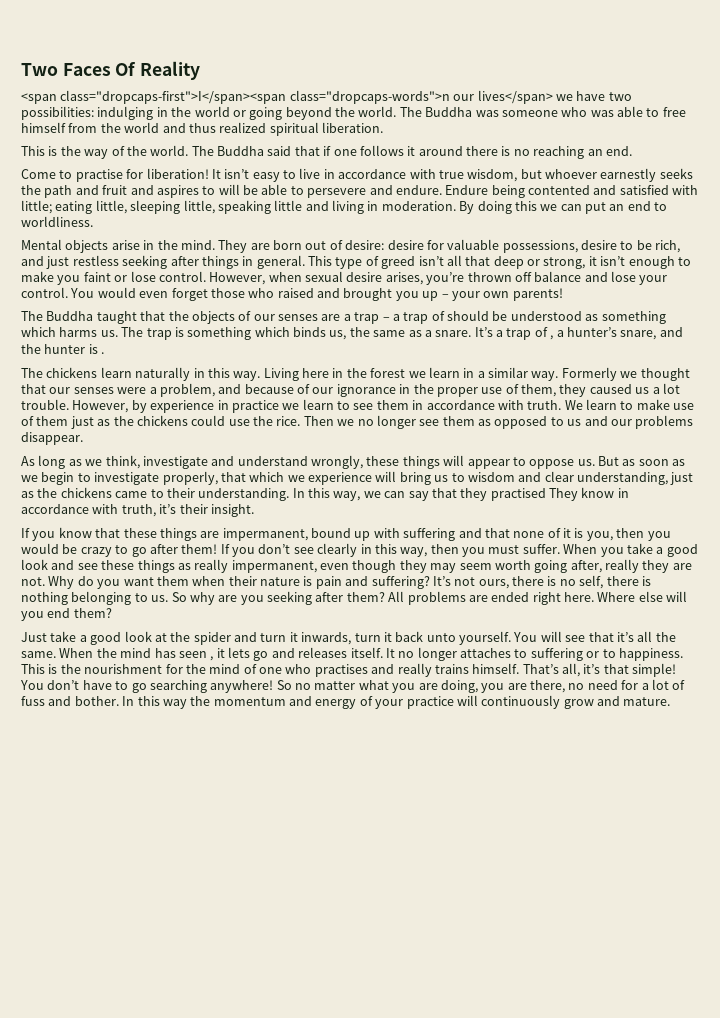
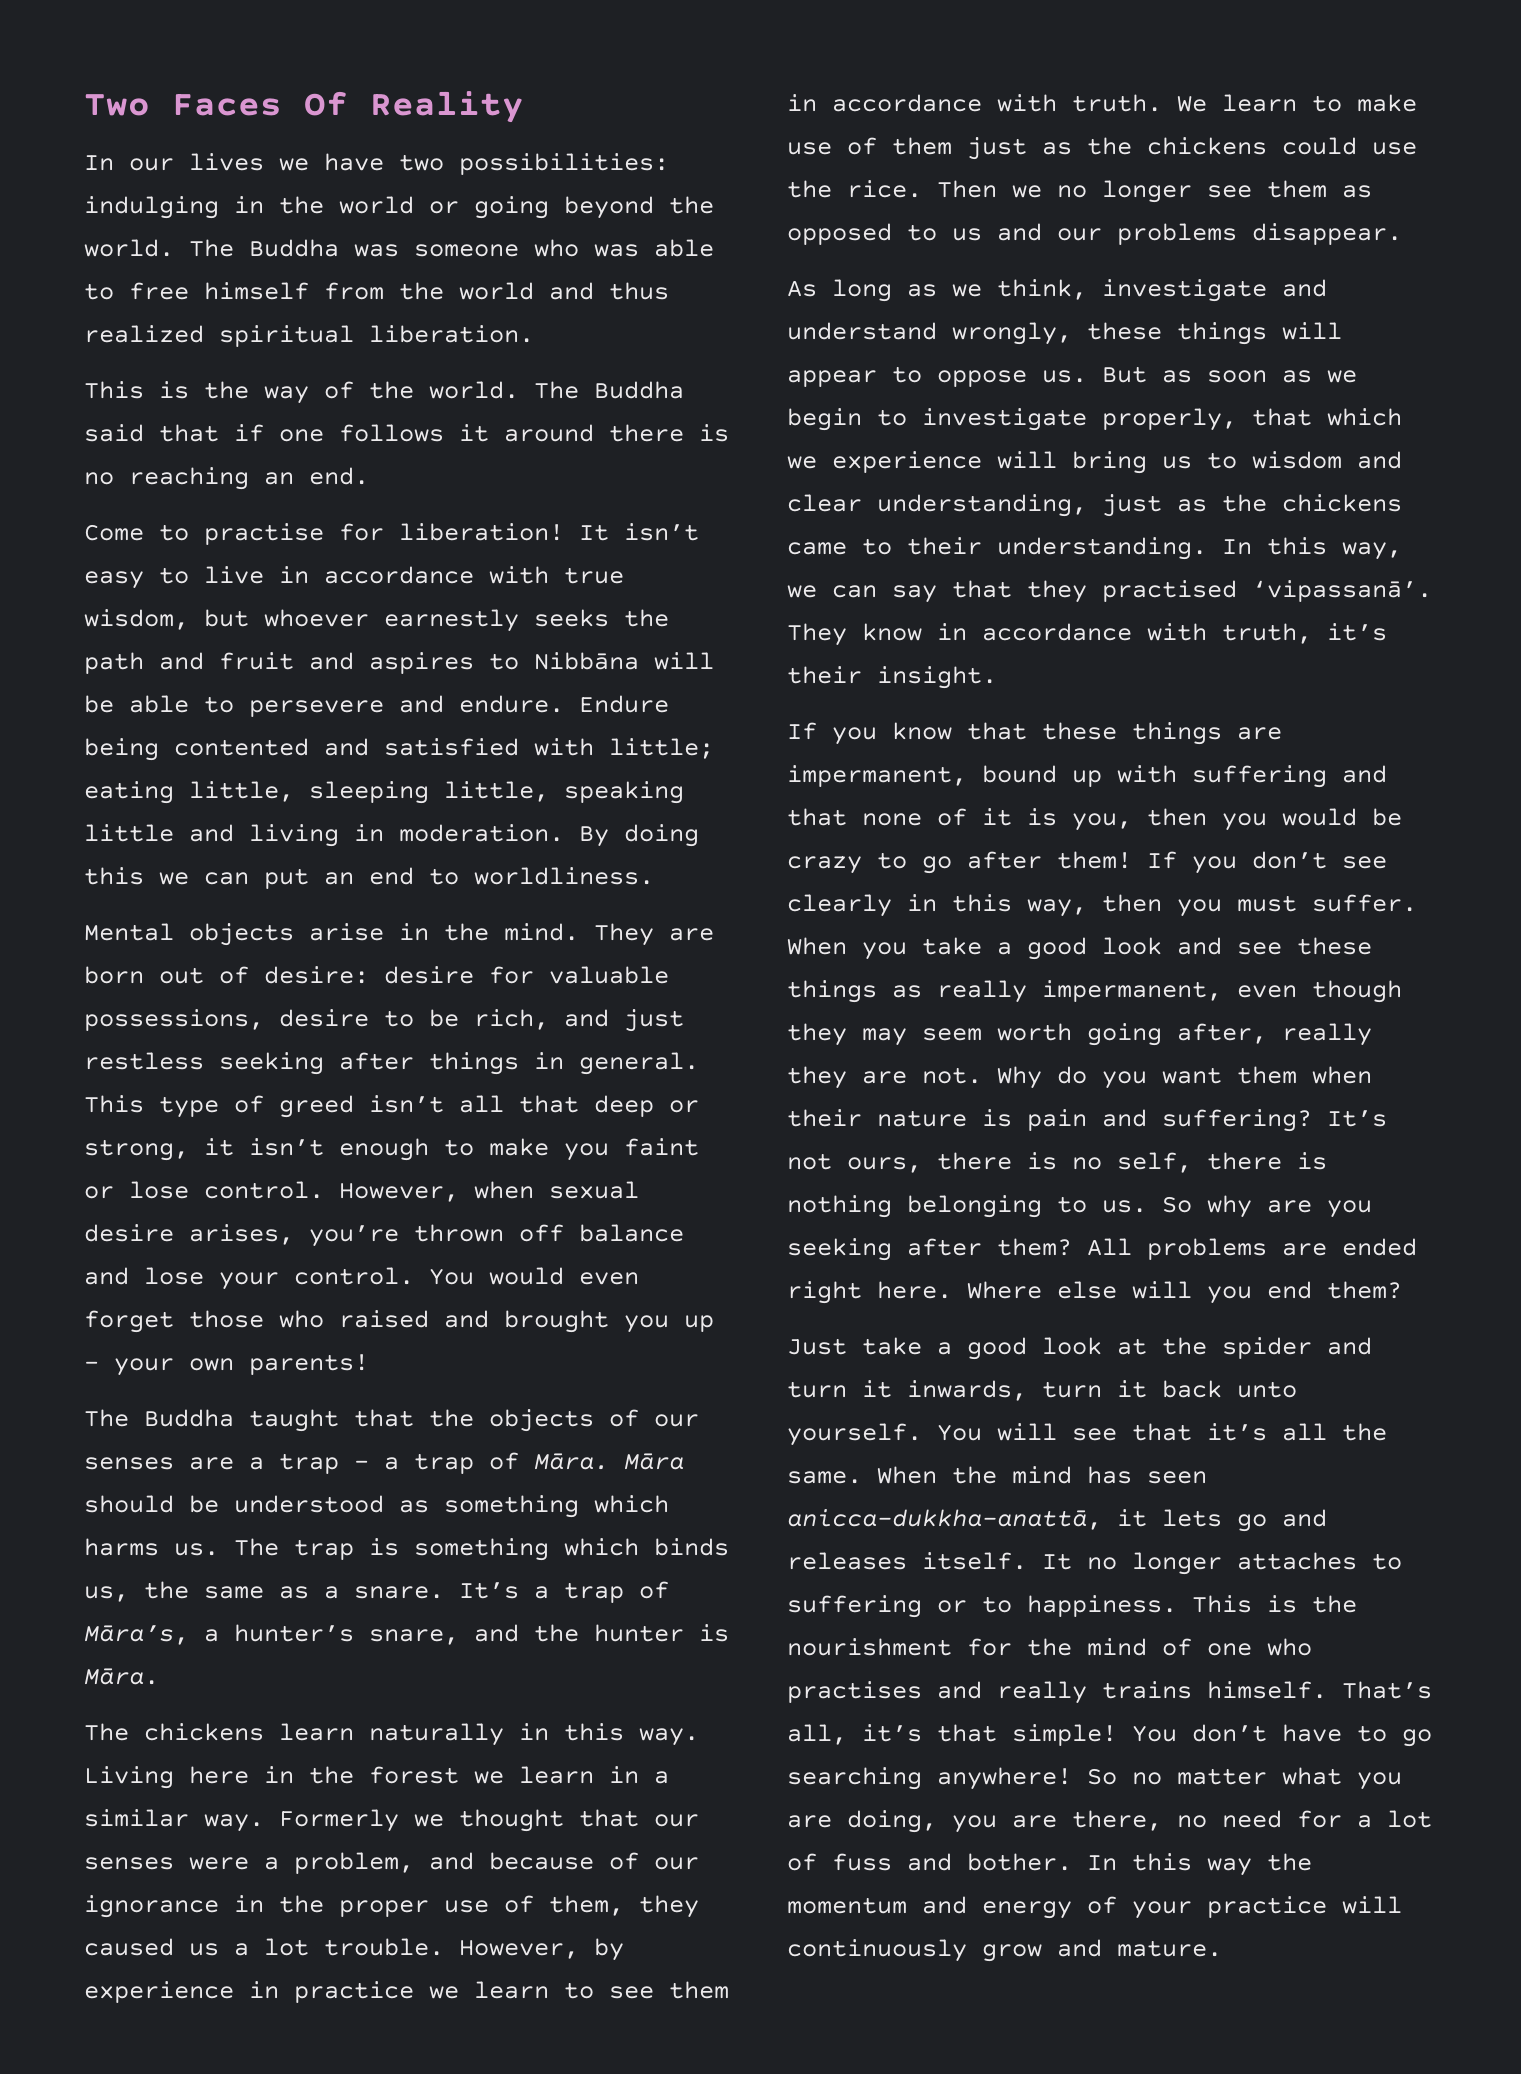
[21,90,553,104] <span class="dropcaps-first">I</span><span class="dropcaps-words">n our lives</span> -> [84,153,264,171] In our lives
(216, 190) none -> [534,652,639,670] Nibbāna
(445, 316) none -> [534,1453,684,1470] Māra. Māra
[550,335,554,340] , -> [84,1625,189,1645] Māra’s,
[101,352,105,354] . -> [84,1668,159,1685] Māra.
(546, 494) none -> [1252,580,1432,602] ‘vipassanā’.
[210,656,214,661] , -> [787,1509,1102,1530] anicca-dukkha-anattā,

